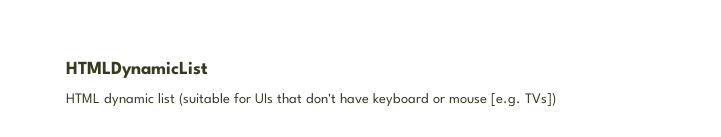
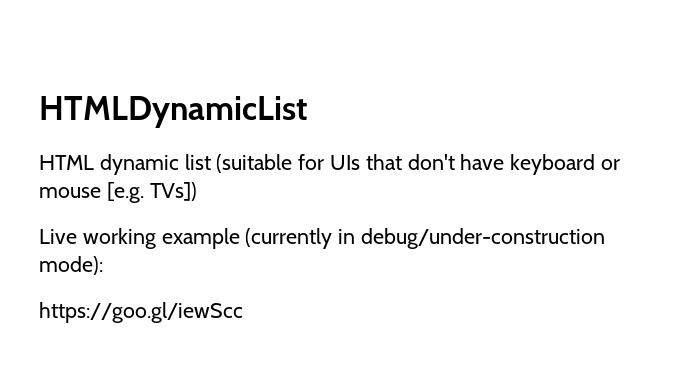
(556, 99) none -> [39,228,606,249] [39,256,103,275] [39,302,243,323] // Live working example (currently in debug/under-construction mode): // https://goo.gl/iewScc

